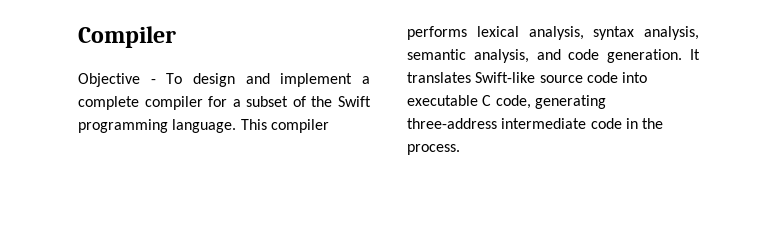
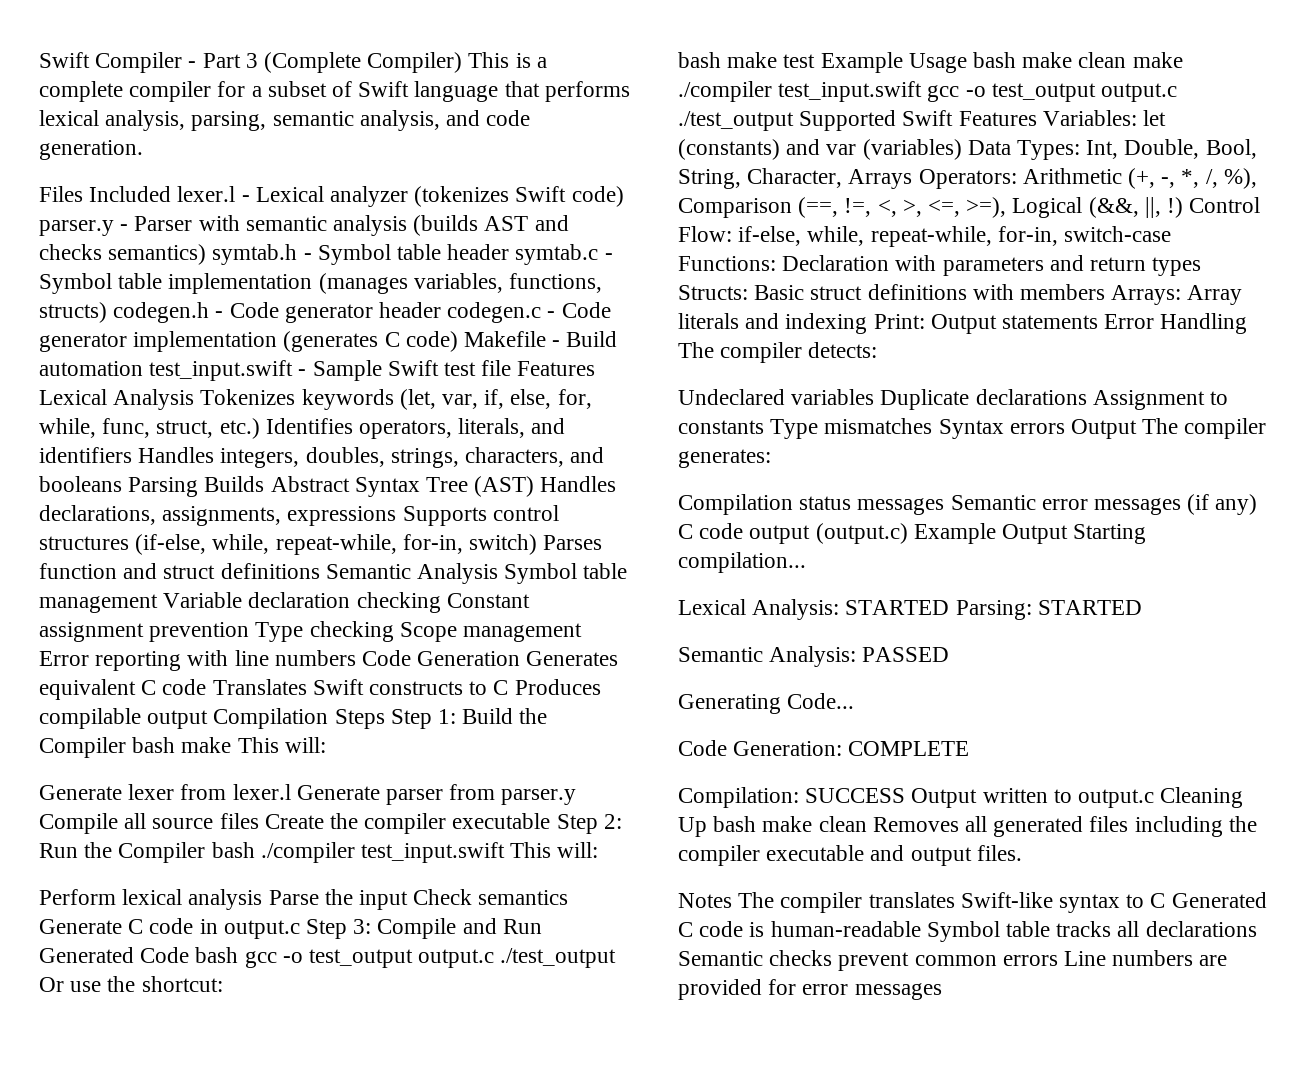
[78,26,176,48] [78,73,353,87] Compiler // Objective - To design and implement -> [39,52,531,73] Swift Compiler - Part 3 (Complete Compiler) This is
[311,96,372,107] [78,119,329,133] the Swift programming language. This compiler -> [358,81,540,102] Swift language that
[593,26,699,40] syntax analysis, -> [191,111,267,131] parsing,
[690,49,700,60] [407,72,648,83] [407,95,606,109] [407,118,664,129] [407,144,460,155] It translates Swift-like source code into executable C code, generating three-address intermediate code in the process. -> [39,186,624,207] [39,215,569,236] [39,244,613,265] [39,273,603,294] [39,302,611,323] [39,331,618,352] [39,360,596,381] [39,389,592,410] [39,418,566,439] [39,447,605,468] [39,476,617,497] [39,505,559,526] [39,534,603,555] [39,563,628,584] [39,592,530,613] [39,621,583,642] [39,650,619,671] [39,679,601,700] [39,708,548,729] [39,737,326,758] [39,784,577,805] [39,813,622,834] [39,842,599,863] [39,889,569,910] [39,918,542,939] [39,947,617,968] [39,976,223,992] [678,52,1183,73] [678,81,1178,102] [678,110,1167,131] [678,139,1257,160] [678,168,1257,189] [678,197,1261,218] [678,226,1172,247] [678,255,1202,276] [678,284,1243,305] [678,313,1248,334] [678,342,878,363] [678,389,1229,410] [678,418,1267,439] [678,449,771,468] [678,494,1258,515] [678,523,1147,544] [678,552,806,573] [678,599,1142,620] [678,646,950,667] [678,693,855,714] [678,740,970,756] [678,787,1244,808] [678,816,1257,837] [678,845,1022,866] [678,892,1267,913] [678,921,1257,942] [678,950,1228,971] [678,979,942,1000] // Files Included lexer.l - Lexical analyzer (tokenizes Swift code) parser.y - Parser with semantic analysis (builds AST and checks semantics) symtab.h - Symbol table header symtab.c - Symbol table implementation (manages variables, functions, structs) codegen.h - Code generator header codegen.c - Code generator implementation (generates C code) Makefile - Build automation test_input.swift - Sample Swift test file Features Lexical Analysis Tokenizes keywords (let, var, if, else, for, while, func, struct, etc.) Identifies operators, literals, and identifiers Handles integers, doubles, strings, characters, and booleans Parsing Builds Abstract Syntax Tree (AST) Handles declarations, assignments, expressions Supports control structures (if-else, while, repeat-while, for-in, switch) Parses function and struct definitions Semantic Analysis Symbol table management Variable declaration checking Constant assignment prevention Type checking Scope management Error reporting with line numbers Code Generation Generates equivalent C code Translates Swift constructs to C Produces compilable output Compilation Steps Step 1: Build the Compiler bash make This will: // Generate lexer from lexer.l Generate parser from parser.y Compile all source files Create the compiler executable Step 2: Run the Compiler bash ./compiler test_input.swift This will: // Perform lexical analysis Parse the input Check semantics Generate C code in output.c Step 3: Compile and Run Generated Code bash gcc -o test_output output.c ./test_output Or use the shortcut: // bash make test Example Usage bash make clean make ./compiler test_input.swift gcc -o test_output output.c ./test_output Supported Swift Features Variables: let (constants) and var (variables) Data Types: Int, Double, Bool, String, Character, Arrays Operators: Arithmetic (+, -, *, /, %), Comparison (==, !=, <, >, <=, >=), Logical (&&, ||, !) Control Flow: if-else, while, repeat-while, for-in, switch-case Functions: Declaration with parameters and return types Structs: Basic struct definitions with members Arrays: Array literals and indexing Print: Output statements Error Handling The compiler detects: // Undeclared variables Duplicate declarations Assignment to constants Type mismatches Syntax errors Output The compiler generates: // Compilation status messages Semantic error messages (if any) C code output (output.c) Example Output Starting compilation... // Lexical Analysis: STARTED Parsing: STARTED // Semantic Analysis: PASSED // Generating Code... // Code Generation: COMPLETE // Compilation: SUCCESS Output written to output.c Cleaning Up bash make clean Removes all generated files including the compiler executable and output files. // Notes The compiler translates Swift-like syntax to C Generated C code is human-readable Symbol table tracks all declarations Semantic checks prevent common errors Line numbers are provided for error messages

